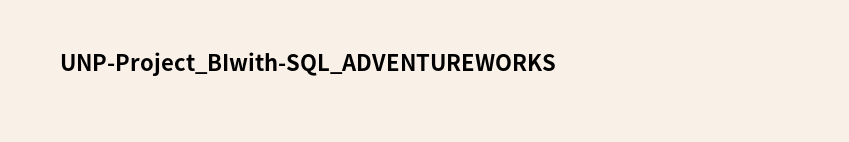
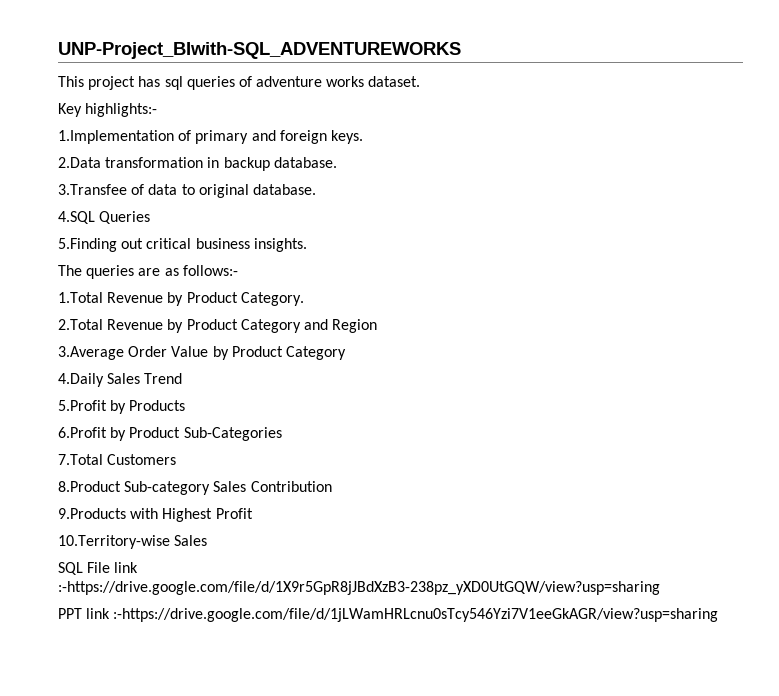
(556, 64) none -> [58,76,421,90] [58,103,158,117] [58,130,363,144] [58,157,337,171] [58,184,316,198] [58,211,151,224] [58,238,307,252] [58,265,238,279] [58,292,304,306] [58,319,378,333] [58,346,346,360] [58,373,183,387] [58,400,186,414] [58,427,282,441] [58,454,177,465] [58,481,332,495] [58,508,253,522] [58,535,208,549] [58,562,139,575] [58,581,660,595] [58,608,719,622] // This project has sql queries of adventure works dataset. // Key highlights:- // 1.Implementation of primary and foreign keys. // 2.Data transformation in backup database. // 3.Transfee of data to original database. // 4.SQL Queries // 5.Finding out critical business insights. // The queries are as follows:- // 1.Total Revenue by Product Category. // 2.Total Revenue by Product Category and Region // 3.Average Order Value by Product Category // 4.Daily Sales Trend // 5.Profit by Products // 6.Profit by Product Sub-Categories // 7.Total Customers // 8.Product Sub-category Sales Contribution // 9.Products with Highest Profit // 10.Territory-wise Sales // SQL File link :-https://drive.google.com/file/d/1X9r5GpR8jJBdXzB3-238pz_yXD0UtGQW/view?usp=sharing // PPT link :-https://drive.google.com/file/d/1jLWamHRLcnu0sTcy546Yzi7V1eeGkAGR/view?usp=sharing

